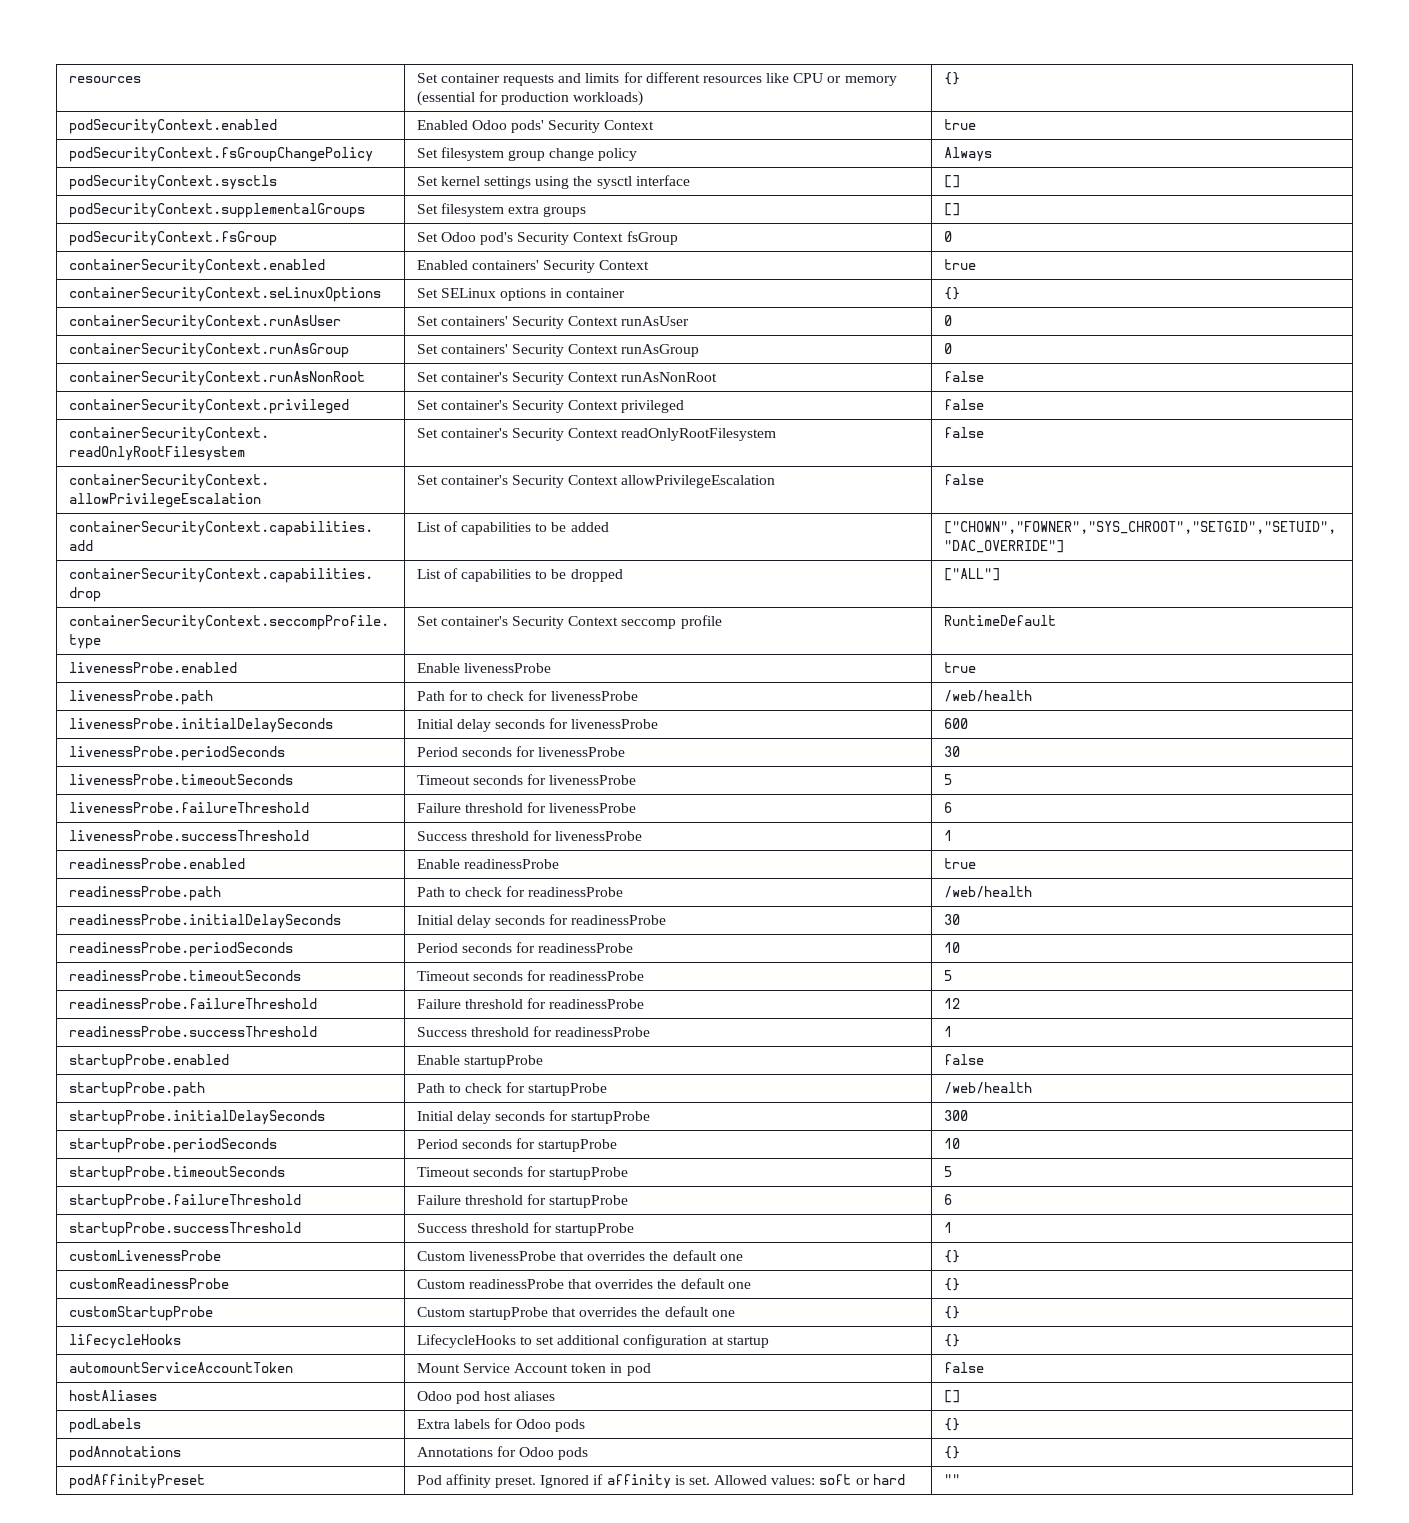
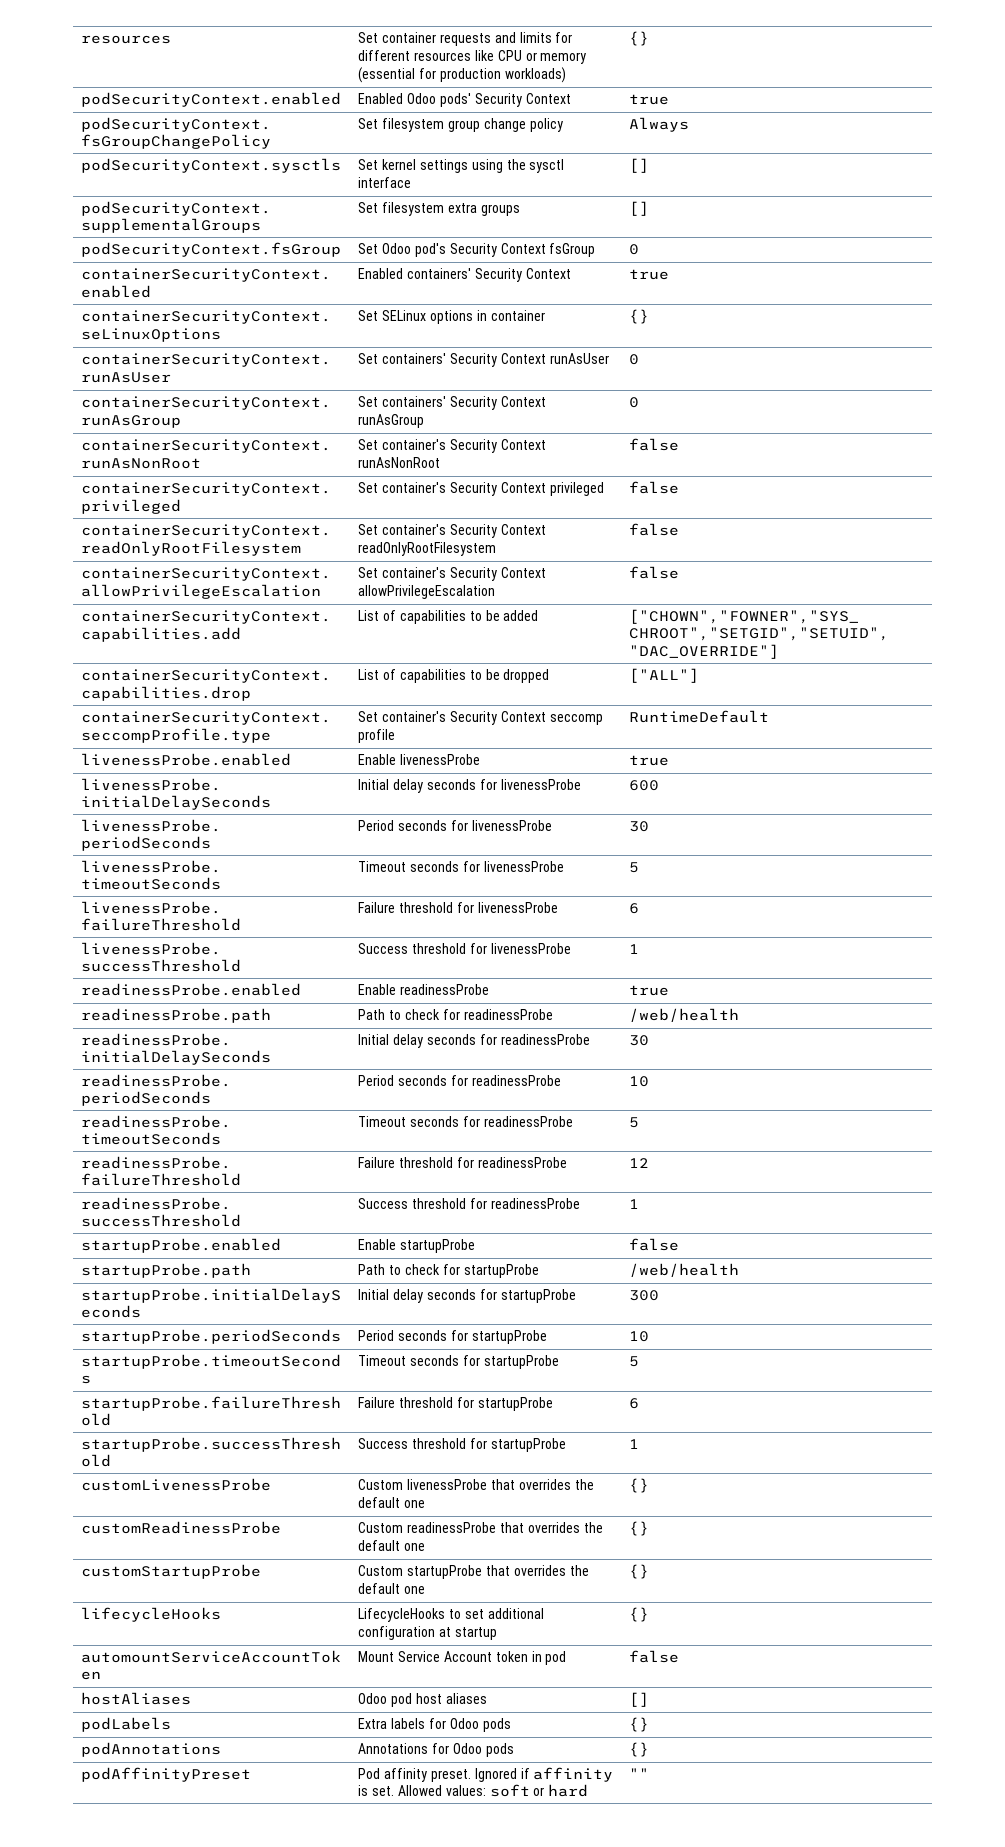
[68,690,213,705] [416,690,638,701] [943,690,1032,702] // livenessProbe.path | Path for to check for livenessProbe | /web/health -> (670, 760) none

